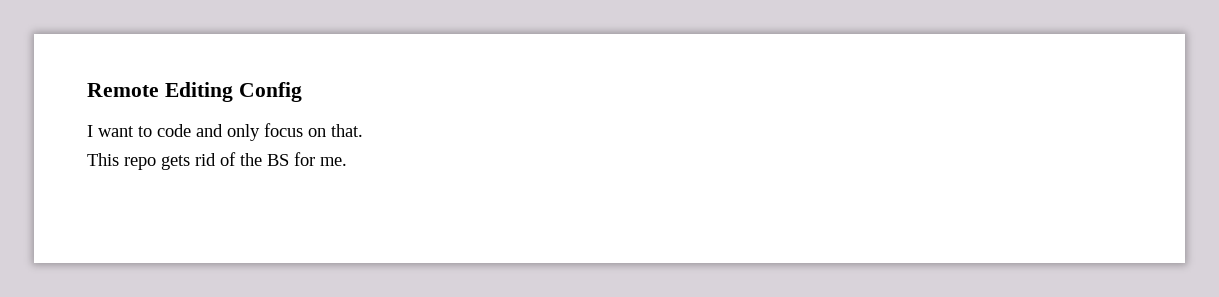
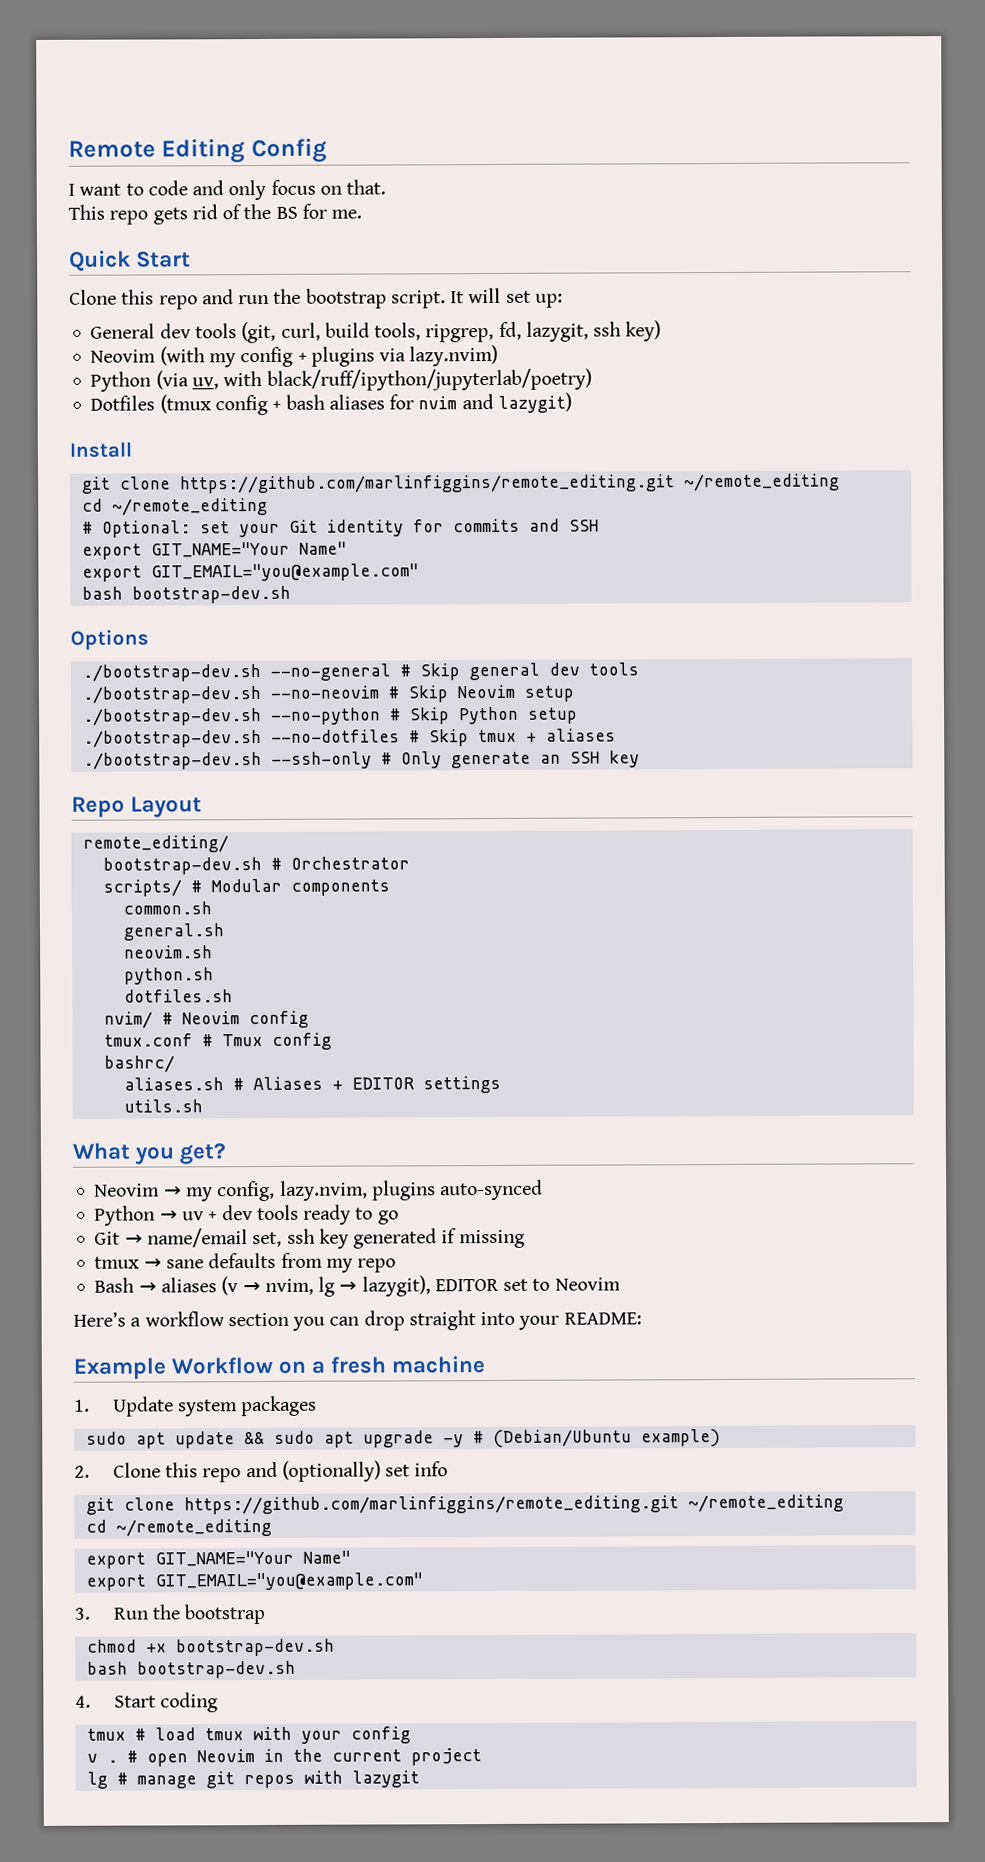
(347, 161) none -> [69,250,192,272] [69,287,563,310] [90,320,662,344] [90,344,499,368] [90,368,592,392] [90,392,572,416] [69,441,132,458] [81,473,840,494] [81,497,268,516] [81,518,599,538] [81,541,347,560] [81,563,419,582] [81,585,291,604] [70,629,149,650] [81,662,639,682] [81,684,575,704] [82,706,578,726] [82,728,616,748] [82,750,640,770] [71,796,203,818] [82,835,229,853] [102,856,410,875] [102,878,390,897] [122,901,212,915] [122,923,225,941] [123,945,213,959] [123,967,214,985] [123,989,233,1003] [103,1010,309,1029] [103,1032,332,1050] [103,1055,175,1073] [123,1075,501,1094] [123,1099,203,1113] [72,1142,228,1165] [94,1179,544,1202] [94,1204,399,1226] [94,1228,525,1249] [94,1252,397,1273] [94,1275,621,1297] [73,1310,642,1331] [73,1356,486,1380] [74,1395,318,1417] [85,1429,721,1449] [74,1460,449,1483] [85,1494,844,1515] [85,1518,272,1537] [85,1550,351,1569] [85,1572,423,1591] [74,1603,267,1625] [86,1638,335,1657] [86,1660,296,1679] [75,1692,218,1713] [86,1726,411,1744] [86,1748,482,1767] [86,1770,420,1789] // Quick Start // Clone this repo and run the bootstrap script. It will set up: // General dev tools (git, curl, build tools, ripgrep, fd, lazygit, ssh key) // Neovim (with my config + plugins via lazy.nvim) // Python (via uv, with black/ruff/ipython/jupyterlab/poetry) // Dotfiles (tmux config + bash aliases for nvim and lazygit) // Install // git clone https://github.com/marlinfiggins/remote_editing.git ~/remote_editing // cd ~/remote_editing // # Optional: set your Git identity for commits and SSH // export GIT_NAME="Your Name" // export GIT_EMAIL="you@example.com" // bash bootstrap-dev.sh // Options // ./bootstrap-dev.sh --no-general # Skip general dev tools // ./bootstrap-dev.sh --no-neovim # Skip Neovim setup // ./bootstrap-dev.sh --no-python # Skip Python setup // ./bootstrap-dev.sh --no-dotfiles # Skip tmux + aliases // ./bootstrap-dev.sh --ssh-only # Only generate an SSH key // Repo Layout // remote_editing/ // bootstrap-dev.sh # Orchestrator // scripts/ # Modular components // common.sh // general.sh // neovim.sh // python.sh // dotfiles.sh // nvim/ # Neovim config // tmux.conf # Tmux config // bashrc/ // aliases.sh # Aliases + EDITOR settings // utils.sh // What you get? // Neovim → my config, lazy.nvim, plugins auto-synced // Python → uv + dev tools ready to go // Git → name/email set, ssh key generated if missing // tmux → sane defaults from my repo // Bash → aliases (v → nvim, lg → lazygit), EDITOR set to Neovim // Here’s a workflow section you can drop straight into your README: // Example Workflow on a fresh machine // 1. Update system packages // sudo apt update && sudo apt upgrade -y # (Debian/Ubuntu example) // 2. Clone this repo and (optionally) set info // git clone https://github.com/marlinfiggins/remote_editing.git ~/remote_editing // cd ~/remote_editing // export GIT_NAME="Your Name" // export GIT_EMAIL="you@example.com" // 3. Run the bootstrap // chmod +x bootstrap-dev.sh // bash bootstrap-dev.sh // 4. Start coding // tmux # load tmux with your config // v . # open Neovim in the current project // lg # manage git repos with lazygit

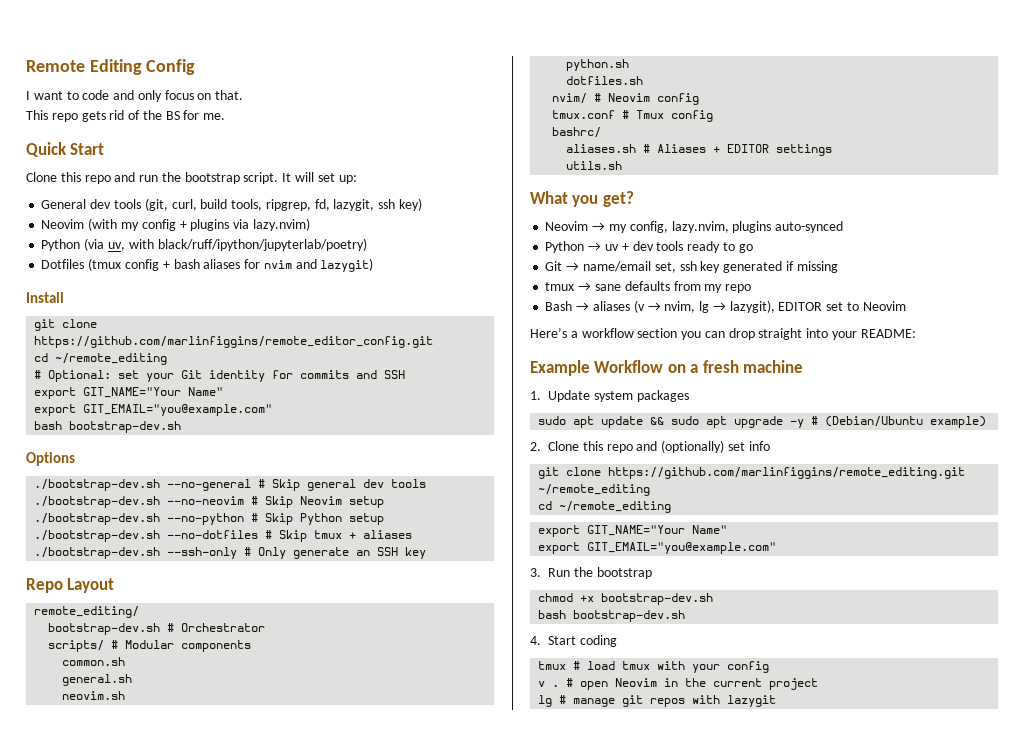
[179,473,840,494] https://github.com/marlinfiggins/remote_editing.git ~/remote_editing -> [34,336,434,348] https://github.com/marlinfiggins/remote_editor_config.git

